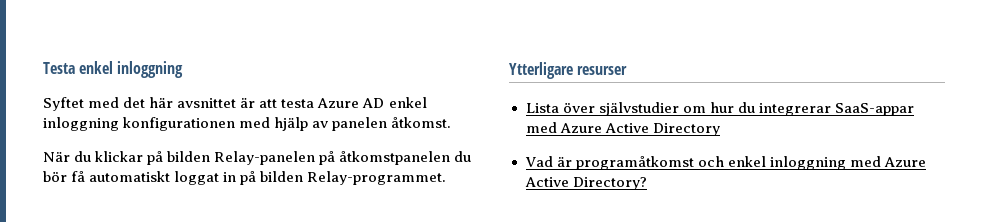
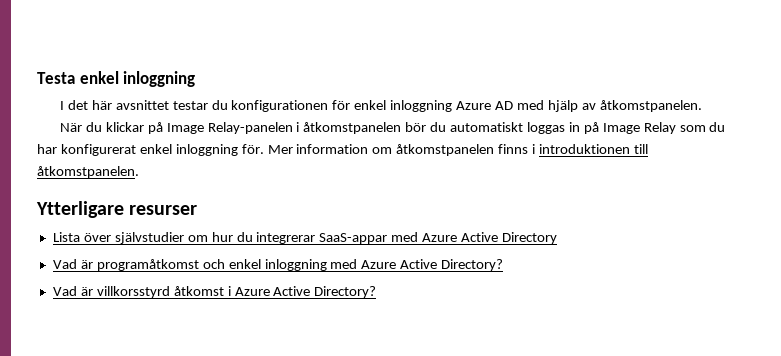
[43,97,120,111] Syftet med -> [59,101,64,110] I
[240,97,427,108] [43,117,236,131] är att testa Azure AD enkel inloggning konfigurationen -> [172,100,513,112] testar du konfigurationen för enkel inloggning Azure AD
[332,117,452,131] panelen åtkomst. -> [599,100,702,112] åtkomstpanelen.
[167,151,472,165] [43,171,447,185] bilden Relay-panelen på åtkomstpanelen du bör få automatiskt loggat in på bilden Relay-programmet. -> [166,122,726,134] [37,144,648,156] [37,166,139,178] Image Relay-panelen i åtkomstpanelen bör du automatiskt loggas in på Image Relay som du har konfigurerat enkel inloggning för. Mer information om åtkomstpanelen finns i introduktionen till åtkomstpanelen.
(647, 183) none -> [52,286,377,298] // Vad är villkorsstyrd åtkomst i Azure Active Directory?

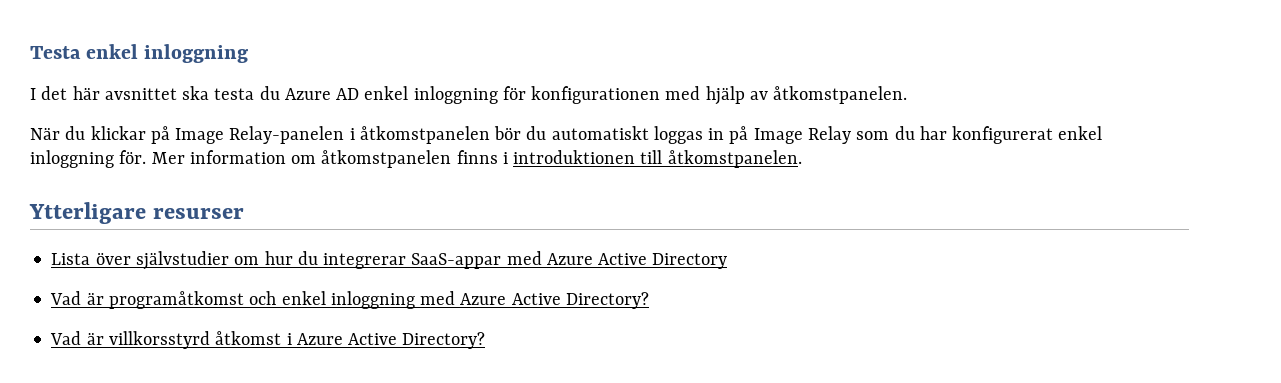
[172,100,513,112] testar du konfigurationen för enkel inloggning Azure AD -> [182,86,661,104] ska testa du Azure AD enkel inloggning för konfigurationen

